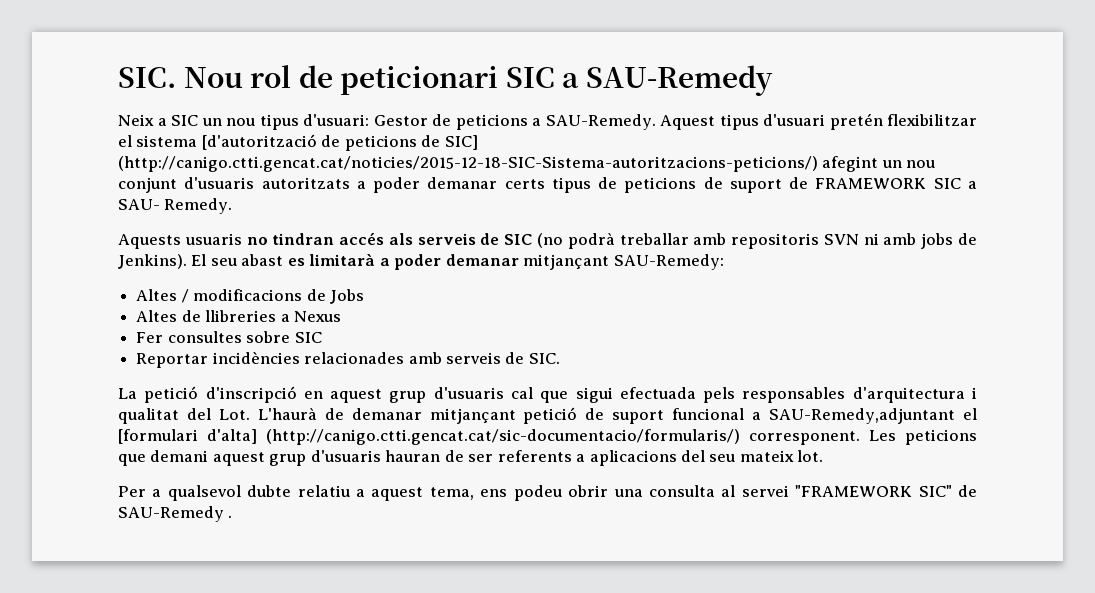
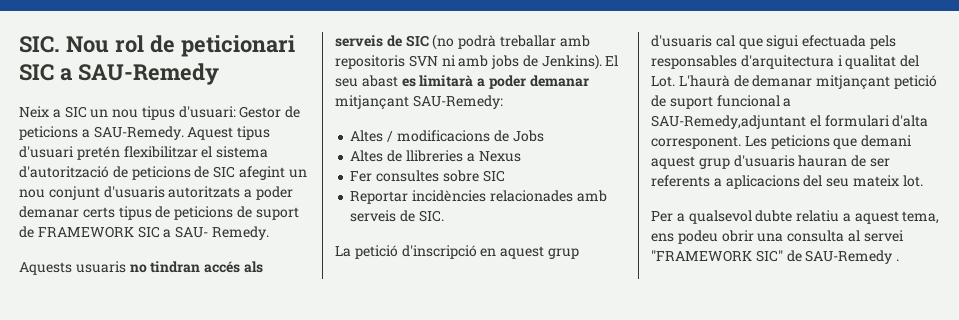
[201,134,478,151] [118,156,818,172] [d'autorització de peticions de SIC] (http://canigo.ctti.gencat.cat/noticies/2015-12-18-SIC-Sistema-autoritzacions-peticions/) -> [19,166,236,180] d'autorització de peticions de SIC
[118,429,741,445] [formulari d'alta] (http://canigo.ctti.gencat.cat/sic-documentacio/formularis/) -> [824,115,929,127] formulari d'alta

